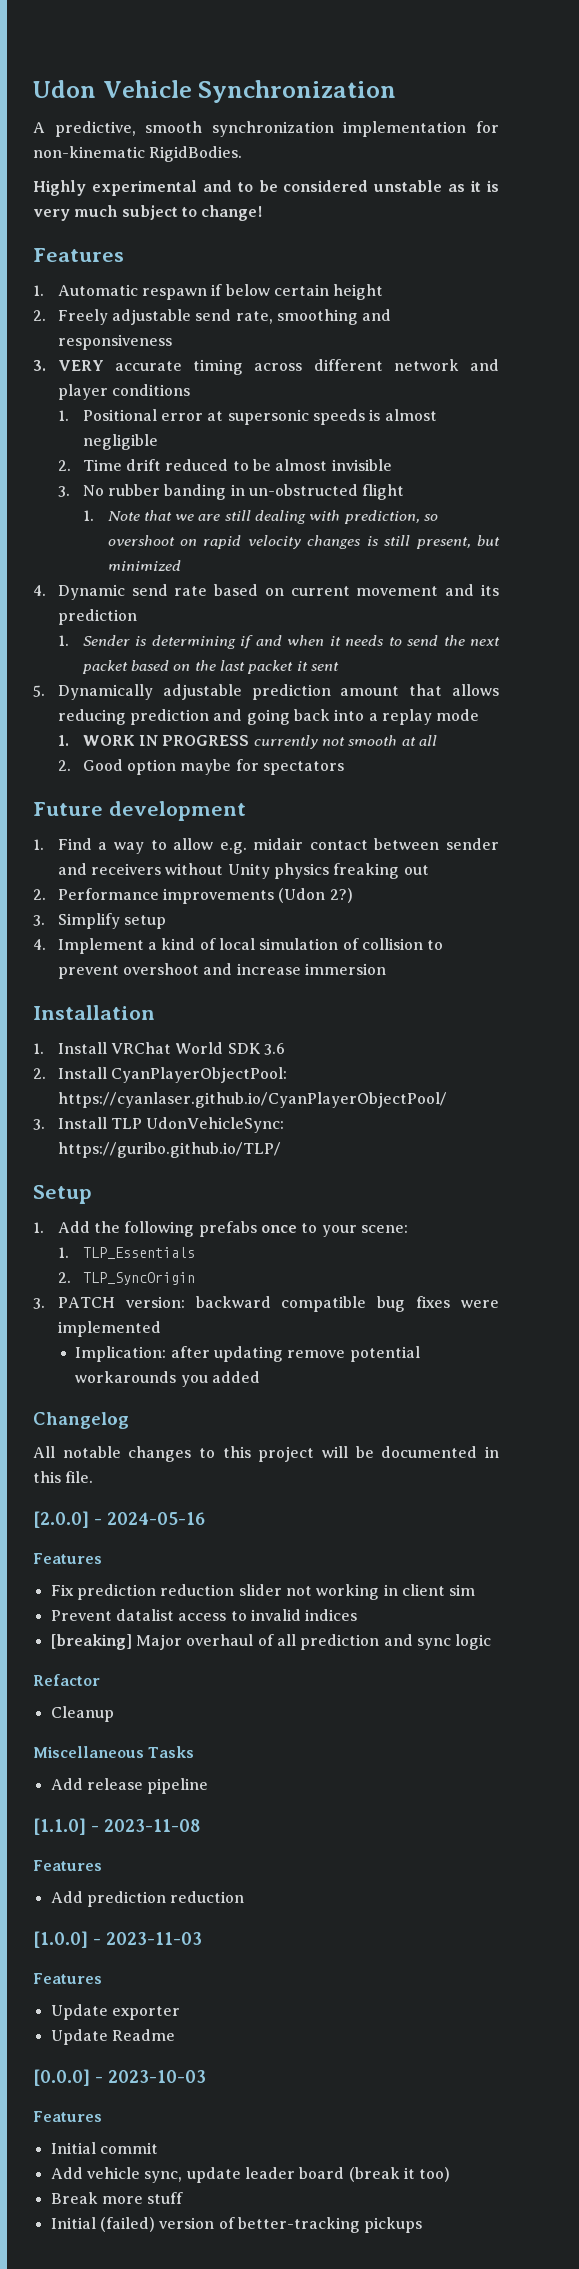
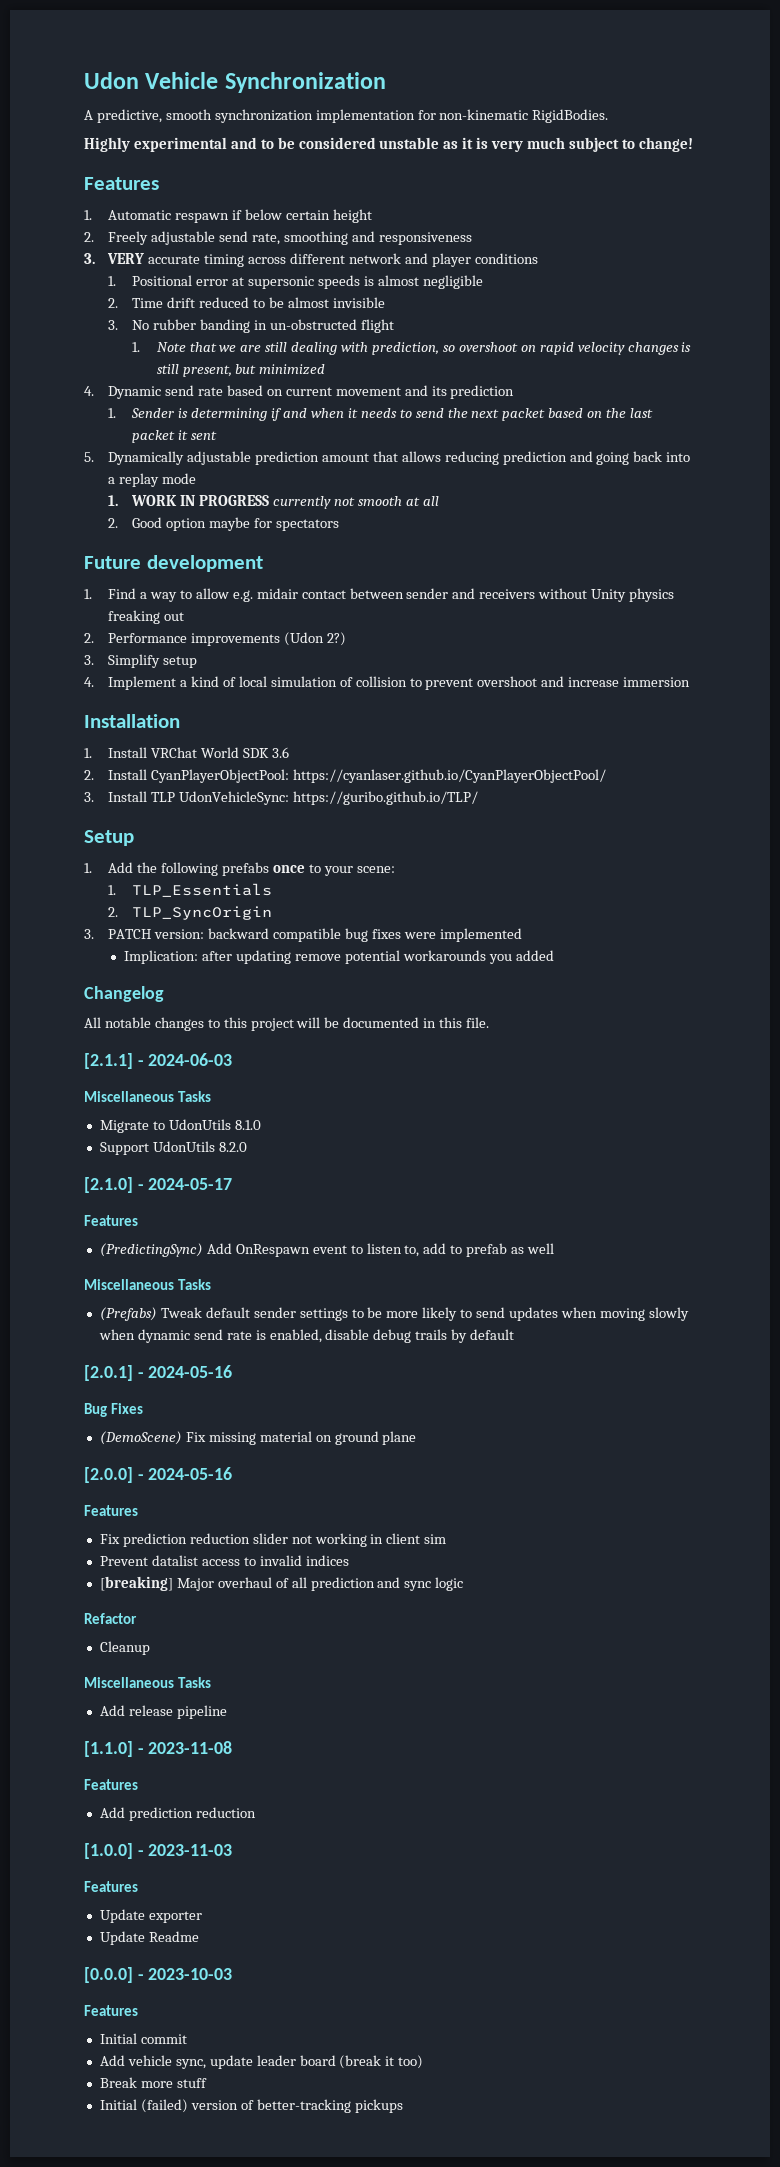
(94, 1477) none -> [84,1053,233,1069] [84,1091,212,1102] [99,1119,261,1133] [99,1141,247,1155] [84,1177,233,1193] [84,1215,138,1226] [99,1243,555,1257] [84,1279,212,1290] [99,1307,689,1321] [98,1329,515,1343] [84,1365,233,1381] [84,1403,144,1417] [99,1431,417,1445] // [2.1.1] - 2024-06-03 // Miscellaneous Tasks // Migrate to UdonUtils 8.1.0 // Support UdonUtils 8.2.0 // [2.1.0] - 2024-05-17 // Features // (PredictingSync) Add OnRespawn event to listen to, add to prefab as well // Miscellaneous Tasks // (Prefabs) Tweak default sender settings to be more likely to send updates when moving slowly when dynamic send rate is enabled, disable debug trails by default // [2.0.1] - 2024-05-16 // Bug Fixes // (DemoScene) Fix missing material on ground plane

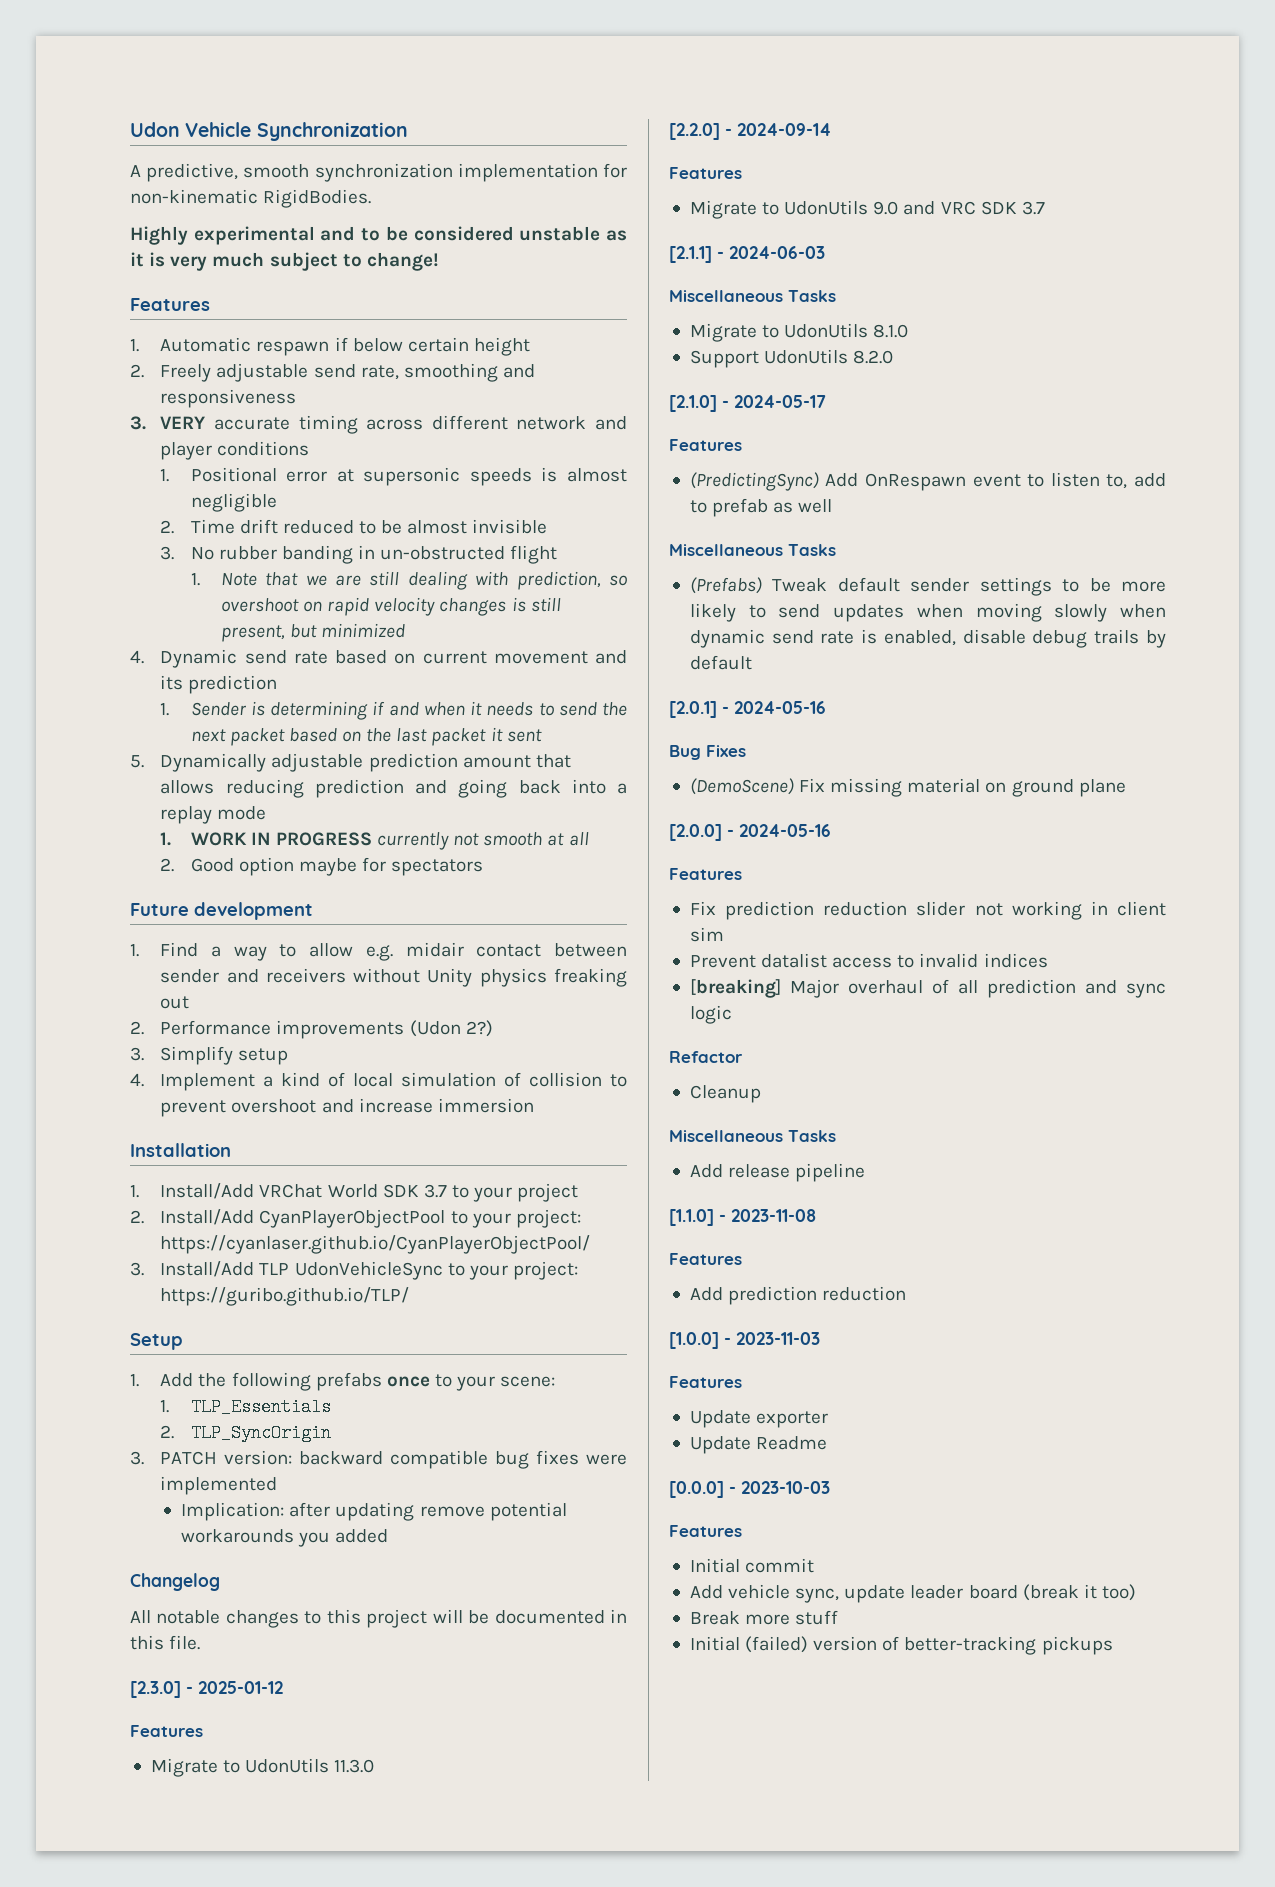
[108,747,148,758] Install -> [160,1183,255,1199] Install/Add
[271,747,289,758] [84,769,607,783] [84,791,290,805] 3.6 // 2. Install CyanPlayerObjectPool: https://cyanlaser.github.io/CyanPlayerObjectPool/ // 3. Install TLP UdonVehicleSync: -> [423,1183,579,1202] [130,1209,581,1228] [160,1235,591,1254] [130,1261,578,1280] 3.7 to your project // 2. Install/Add CyanPlayerObjectPool to your project: https://cyanlaser.github.io/CyanPlayerObjectPool/ // 3. Install/Add TLP UdonVehicleSync to your project:
(490, 1022) none -> [130,1681,283,1698] [130,1725,203,1737] [150,1758,375,1777] [669,123,831,140] [669,167,742,179] [689,200,1045,219] // [2.3.0] - 2025-01-12 // Features // Migrate to UdonUtils 11.3.0 // [2.2.0] - 2024-09-14 // Features // Migrate to UdonUtils 9.0 and VRC SDK 3.7

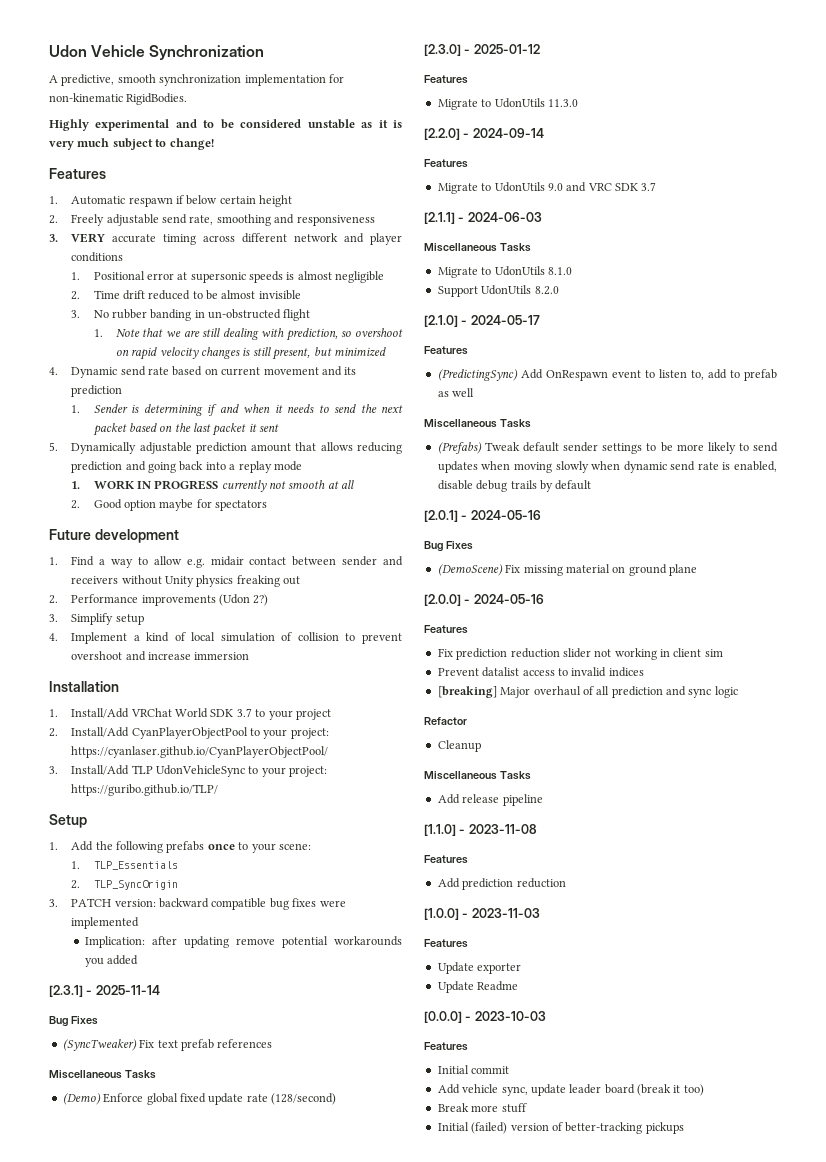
[130,1573,220,1591] [130,1609,628,1628] [130,1635,201,1650] Changelog // All notable changes to this project will be documented in this file. -> [49,985,160,997] [49,1016,98,1027] [62,1039,273,1051] [49,1070,156,1079] [62,1093,336,1105] [2.3.1] - 2025-11-14 // Bug Fixes // (SyncTweaker) Fix text prefab references // Miscellaneous Tasks // (Demo) Enforce global fixed update rate (128/second)

